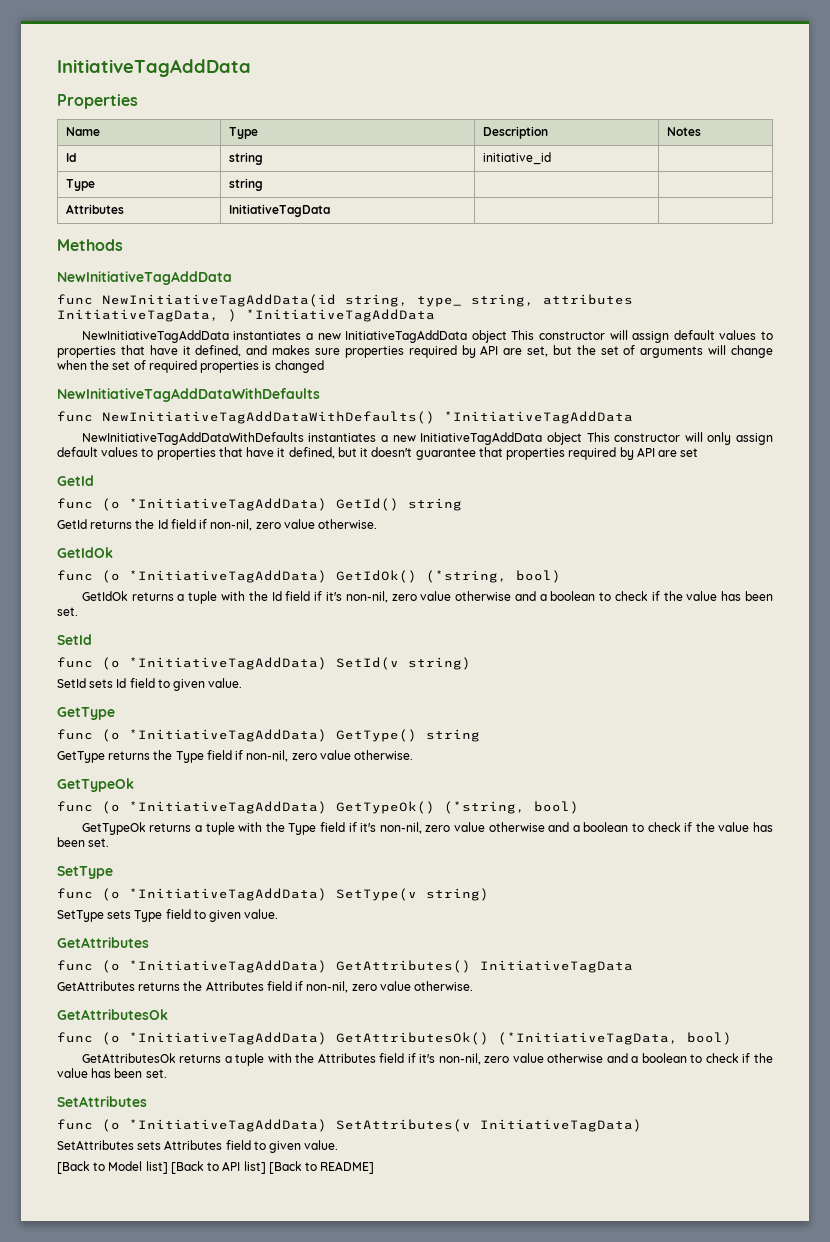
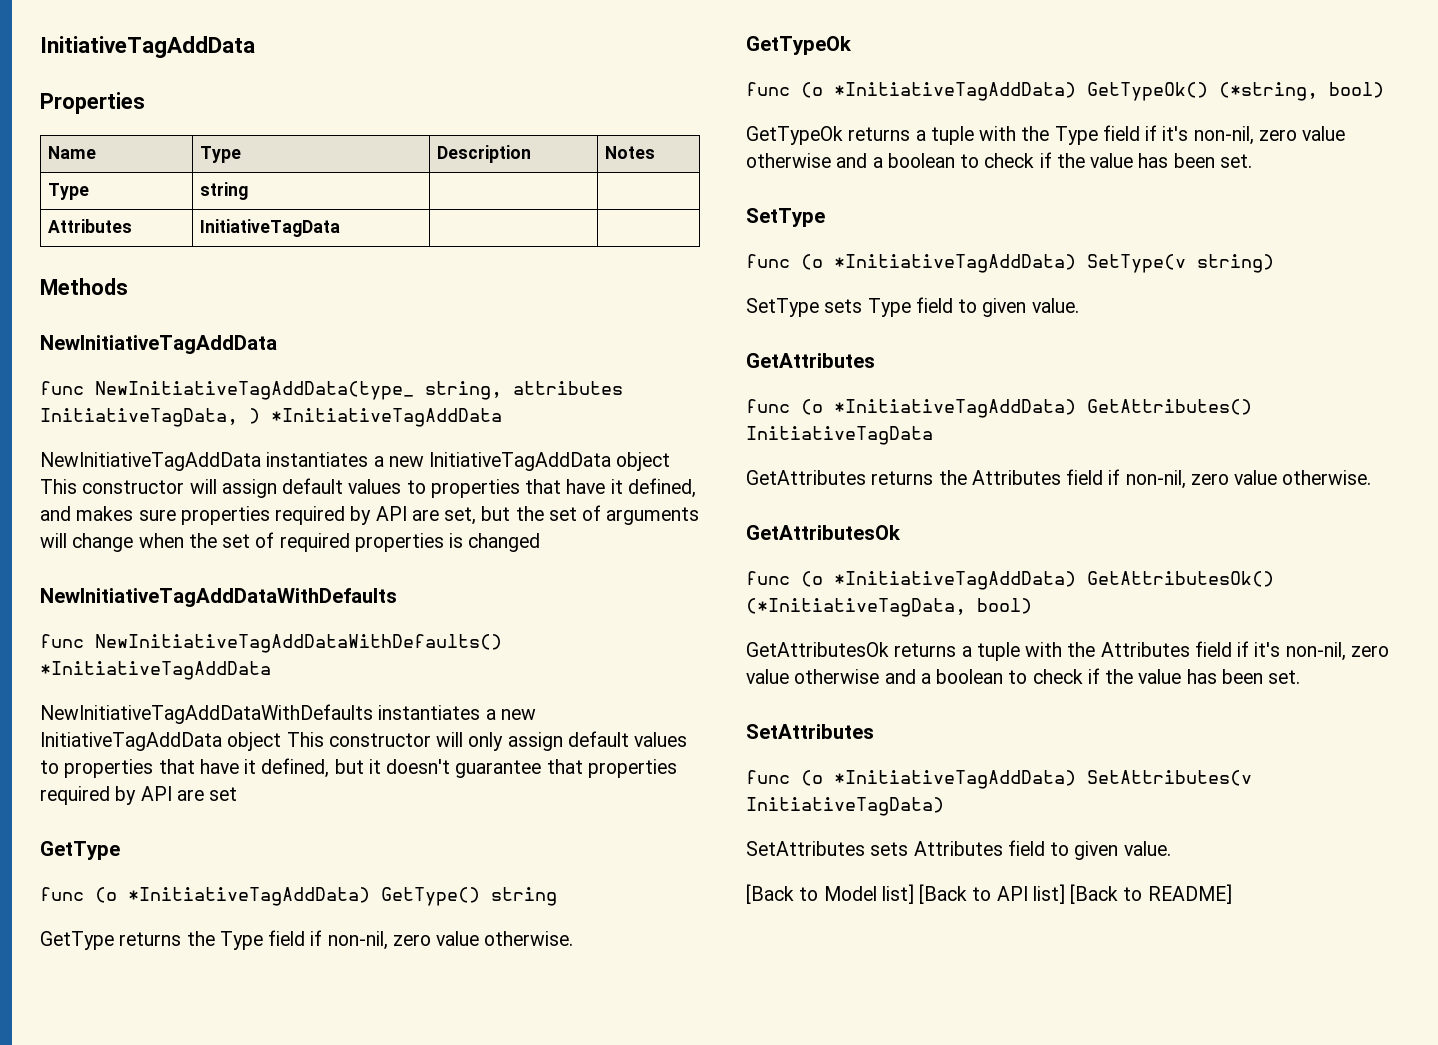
[66,153,77,162] [229,152,264,165] [483,152,552,165] // Id | string | initiative_id | -> (655, 152) none
[102,294,462,307] NewInitiativeTagAddData(id string, type_ -> [95,381,414,400] NewInitiativeTagAddData(type_
[57,475,94,486] [57,498,462,511] [57,519,378,531] [57,547,113,558] [57,570,561,583] [81,591,774,604] [57,607,78,616] [57,634,92,645] [57,657,471,670] [57,678,243,691] // GetId // func (o *InitiativeTagAddData) GetId() string // GetId returns the Id field if non-nil, zero value otherwise. // GetIdOk // func (o *InitiativeTagAddData) GetIdOk() (*string, bool) // GetIdOk returns a tuple with the Id field if it's non-nil, zero value otherwise and a boolean to check if the value has been set. // SetId // func (o *InitiativeTagAddData) SetId(v string) // SetId sets Id field to given value. -> (238, 794) none

